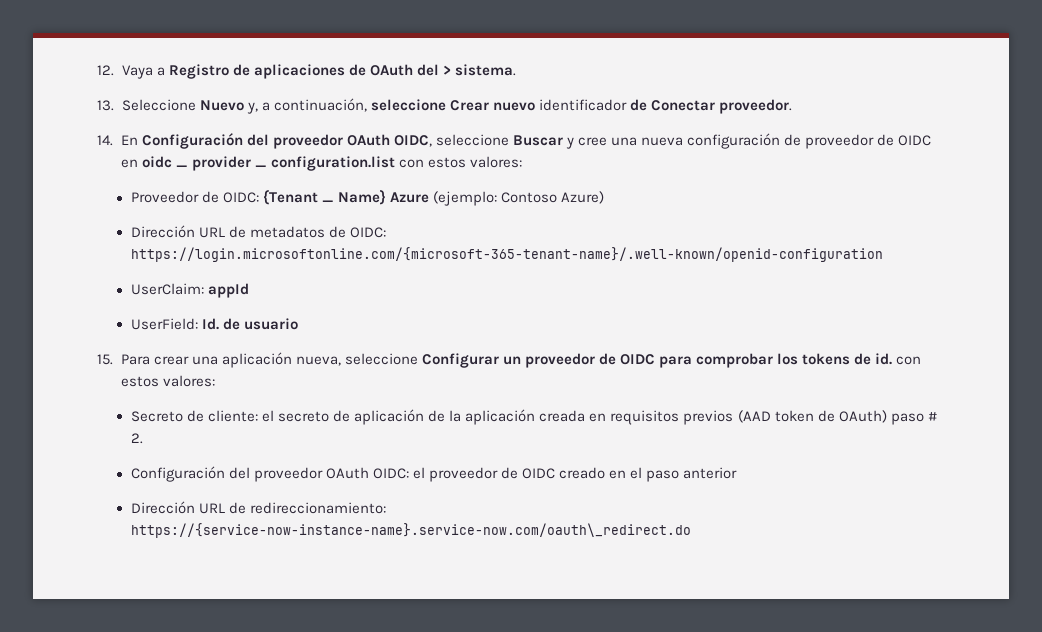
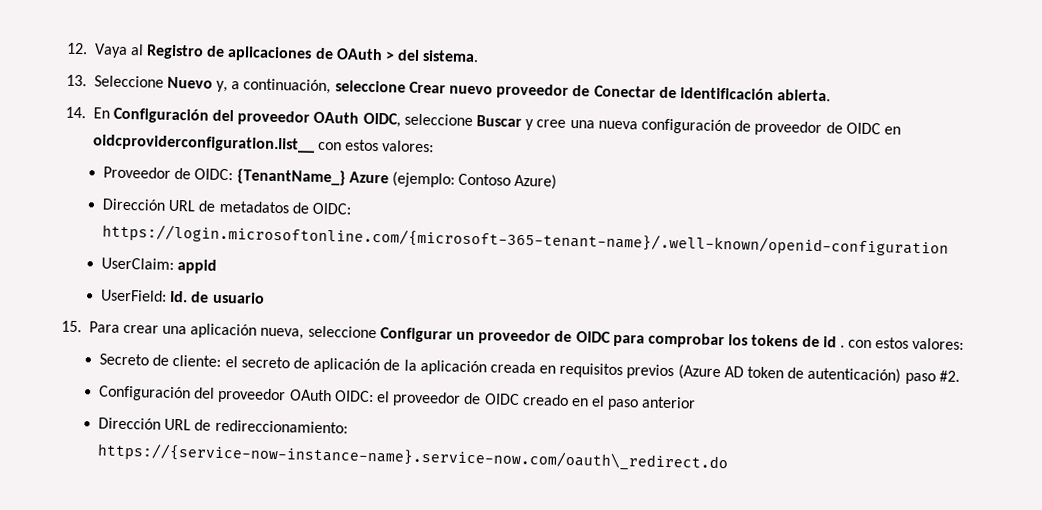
[156,67,165,76] a -> [129,44,144,56] al
[416,64,451,76] del > -> [385,49,421,61] > del
[538,99,627,111] identificador -> [496,83,570,99] proveedor
[719,99,793,114] proveedor. -> [658,86,832,102] de identificación abierta.
[141,156,395,171] oidc _ provider _ configuration.list -> [92,134,315,153] oidcproviderconfiguration.list__
[262,190,387,205] {Tenant _ Name} -> [236,168,346,186] {TenantName_}
[207,283,249,298] appId -> [177,259,218,274] appid
[875,353,893,365] id. -> [822,336,845,348] id .
[737,410,937,425] [130,433,143,444] (AAD token de OAuth) paso # 2. -> [677,364,960,385] (Azure AD token de autenticación) paso #2.

